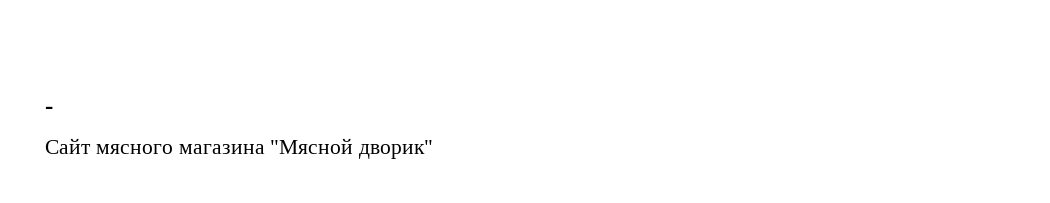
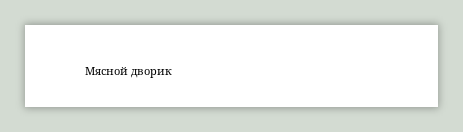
[45,106,53,114] [45,138,434,159] - // Сайт мясного магазина "Мясной дворик" -> [85,67,172,78] Мясной дворик

